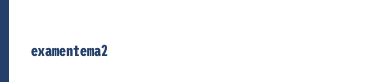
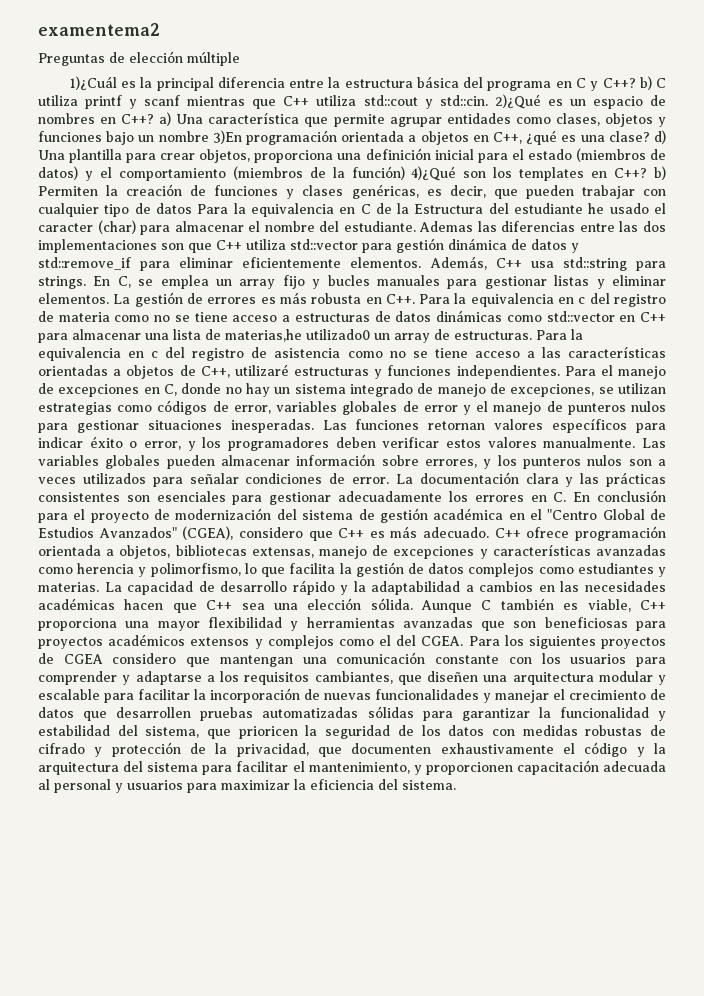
(108, 50) none -> [38,51,240,66] [69,76,667,91] [38,94,667,109] [38,112,667,127] [38,130,667,145] [38,148,667,163] [38,166,667,181] [38,184,667,199] [38,203,666,217] [38,220,667,235] [38,238,579,253] [38,256,666,271] [38,275,666,289] [38,292,666,307] [38,310,666,322] [38,329,583,343] [38,346,666,361] [38,364,666,379] [38,383,666,397] [38,400,666,415] [38,418,667,433] [38,436,667,451] [38,454,666,469] [38,472,667,487] [38,490,667,505] [38,508,666,523] [38,526,666,541] [38,544,666,559] [38,562,666,577] [38,580,667,595] [38,598,666,613] [38,617,666,631] [38,634,667,649] [38,652,667,667] [38,671,666,685] [38,688,666,703] [38,706,667,721] [38,725,666,739] [38,742,667,757] [38,760,667,775] [38,779,456,793] // Preguntas de elección múltiple // 1)¿Cuál es la principal diferencia entre la estructura básica del programa en C y C++? b) C utiliza printf y scanf mientras que C++ utiliza std::cout y std::cin. 2)¿Qué es un espacio de nombres en C++? a) Una característica que permite agrupar entidades como clases, objetos y funciones bajo un nombre 3)En programación orientada a objetos en C++, ¿qué es una clase? d) Una plantilla para crear objetos, proporciona una definición inicial para el estado (miembros de datos) y el comportamiento (miembros de la función) 4)¿Qué son los templates en C++? b) Permiten la creación de funciones y clases genéricas, es decir, que pueden trabajar con cualquier tipo de datos Para la equivalencia en C de la Estructura del estudiante he usado el caracter (char) para almacenar el nombre del estudiante. Ademas las diferencias entre las dos implementaciones son que C++ utiliza std::vector para gestión dinámica de datos y std::remove_if para eliminar eficientemente elementos. Además, C++ usa std::string para strings. En C, se emplea un array fijo y bucles manuales para gestionar listas y eliminar elementos. La gestión de errores es más robusta en C++. Para la equivalencia en c del registro de materia como no se tiene acceso a estructuras de datos dinámicas como std::vector en C++ para almacenar una lista de materias,he utilizado0 un array de estructuras. Para la equivalencia en c del registro de asistencia como no se tiene acceso a las características orientadas a objetos de C++, utilizaré estructuras y funciones independientes. Para el manejo de excepciones en C, donde no hay un sistema integrado de manejo de excepciones, se utilizan estrategias como códigos de error, variables globales de error y el manejo de punteros nulos para gestionar situaciones inesperadas. Las funciones retornan valores específicos para indicar éxito o error, y los programadores deben verificar estos valores manualmente. Las variables globales pueden almacenar información sobre errores, y los punteros nulos son a veces utilizados para señalar condiciones de error. La documentación clara y las prácticas consistentes son esenciales para gestionar adecuadamente los errores en C. En conclusión para el proyecto de modernización del sistema de gestión académica en el "Centro Global de Estudios Avanzados" (CGEA), considero que C++ es más adecuado. C++ ofrece programación orientada a objetos, bibliotecas extensas, manejo de excepciones y características avanzadas como herencia y polimorfismo, lo que facilita la gestión de datos complejos como estudiantes y materias. La capacidad de desarrollo rápido y la adaptabilidad a cambios en las necesidades académicas hacen que C++ sea una elección sólida. Aunque C también es viable, C++ proporciona una mayor flexibilidad y herramientas avanzadas que son beneficiosas para proyectos académicos extensos y complejos como el del CGEA. Para los siguientes proyectos de CGEA considero que mantengan una comunicación constante con los usuarios para comprender y adaptarse a los requisitos cambiantes, que diseñen una arquitectura modular y escalable para facilitar la incorporación de nuevas funcionalidades y manejar el crecimiento de datos que desarrollen pruebas automatizadas sólidas para garantizar la funcionalidad y estabilidad del sistema, que prioricen la seguridad de los datos con medidas robustas de cifrado y protección de la privacidad, que documenten exhaustivamente el código y la arquitectura del sistema para facilitar el mantenimiento, y proporcionen capacitación adecuada al personal y usuarios para maximizar la eficiencia del sistema.

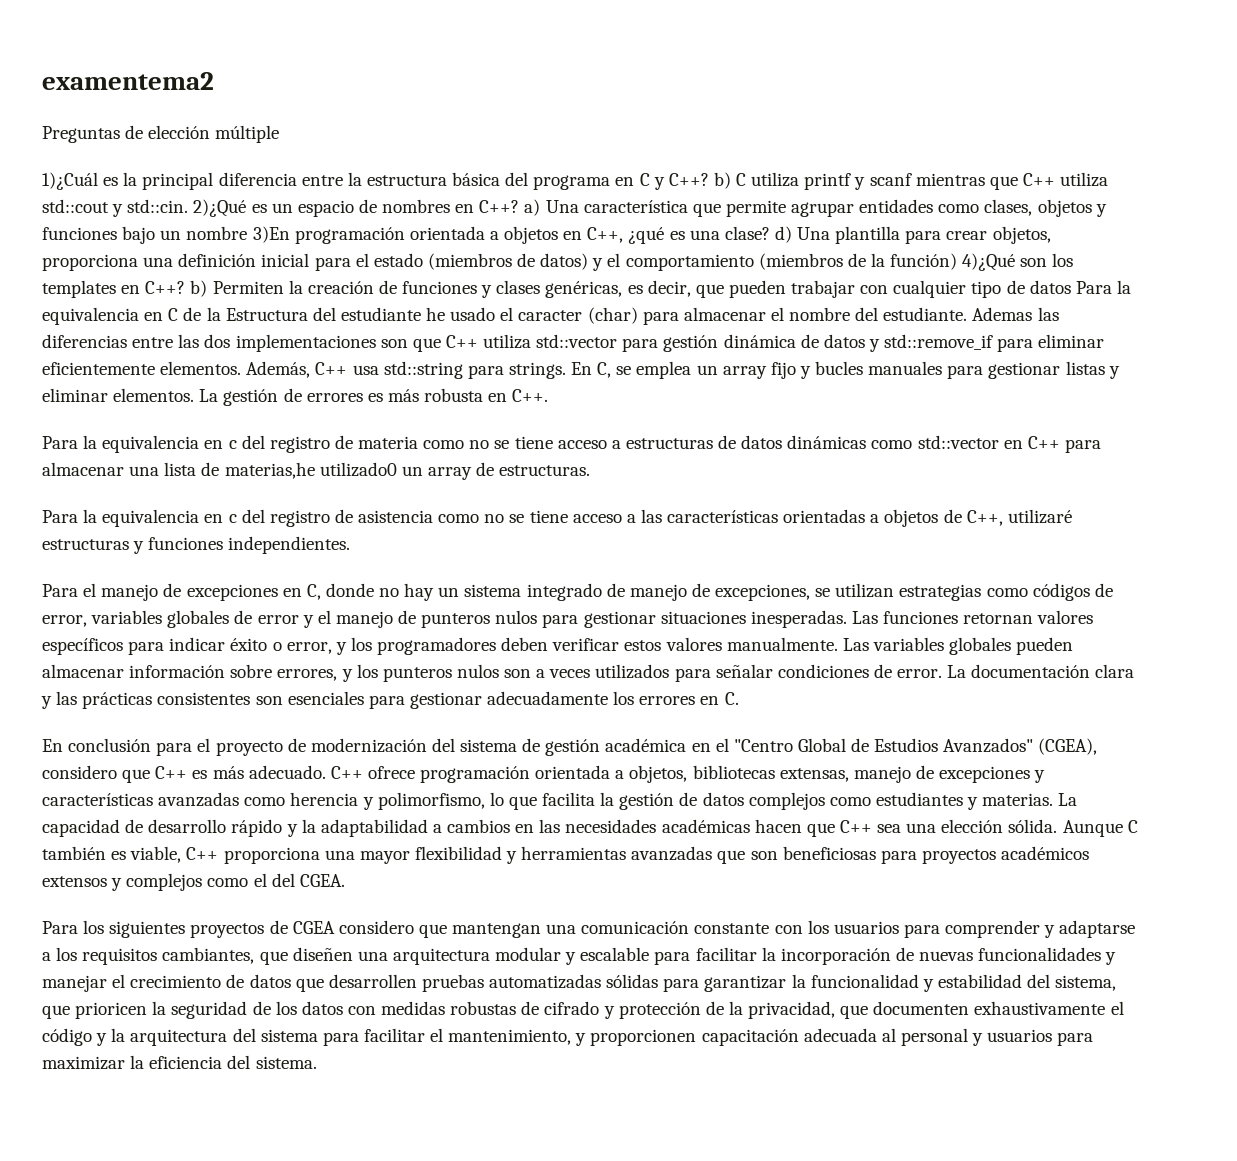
(415, 299) none -> (549, 395) //
(532, 335) none -> (591, 470) //
(560, 372) none -> (351, 545) //
(567, 497) none -> (739, 698) //
(464, 641) none -> (345, 880) //

